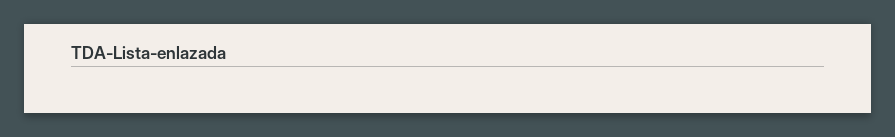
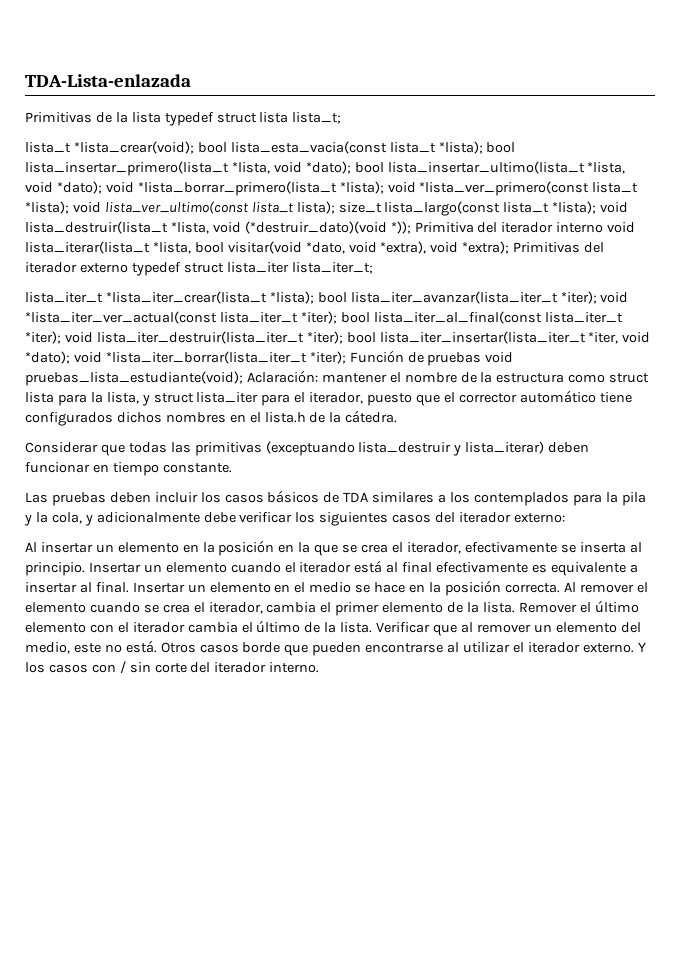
(226, 52) none -> [25,112,342,126] [25,141,516,154] [25,161,626,176] [25,181,639,196] [25,201,629,216] [25,221,636,234] [25,241,605,254] [25,262,373,276] [25,291,629,304] [25,311,623,324] [25,331,651,344] [25,350,514,366] [25,370,650,386] [25,390,632,406] [25,410,398,426] [25,441,590,456] [25,462,232,476] [25,490,646,506] [24,512,565,526] [25,540,642,556] [25,560,638,576] [25,580,648,596] [25,600,639,616] [25,620,641,636] [25,640,646,656] [25,661,320,674] // Primitivas de la lista typedef struct lista lista_t; // lista_t *lista_crear(void); bool lista_esta_vacia(const lista_t *lista); bool lista_insertar_primero(lista_t *lista, void *dato); bool lista_insertar_ultimo(lista_t *lista, void *dato); void *lista_borrar_primero(lista_t *lista); void *lista_ver_primero(const lista_t *lista); void lista_ver_ultimo(const lista_t lista); size_t lista_largo(const lista_t *lista); void lista_destruir(lista_t *lista, void (*destruir_dato)(void *)); Primitiva del iterador interno void lista_iterar(lista_t *lista, bool visitar(void *dato, void *extra), void *extra); Primitivas del iterador externo typedef struct lista_iter lista_iter_t; // lista_iter_t *lista_iter_crear(lista_t *lista); bool lista_iter_avanzar(lista_iter_t *iter); void *lista_iter_ver_actual(const lista_iter_t *iter); bool lista_iter_al_final(const lista_iter_t *iter); void lista_iter_destruir(lista_iter_t *iter); bool lista_iter_insertar(lista_iter_t *iter, void *dato); void *lista_iter_borrar(lista_iter_t *iter); Función de pruebas void pruebas_lista_estudiante(void); Aclaración: mantener el nombre de la estructura como struct lista para la lista, y struct lista_iter para el iterador, puesto que el corrector automático tiene configurados dichos nombres en el lista.h de la cátedra. // Considerar que todas las primitivas (exceptuando lista_destruir y lista_iterar) deben funcionar en tiempo constante. // Las pruebas deben incluir los casos básicos de TDA similares a los contemplados para la pila y la cola, y adicionalmente debe verificar los siguientes casos del iterador externo: // Al insertar un elemento en la posición en la que se crea el iterador, efectivamente se inserta al principio. Insertar un elemento cuando el iterador está al final efectivamente es equivalente a insertar al final. Insertar un elemento en el medio se hace en la posición correcta. Al remover el elemento cuando se crea el iterador, cambia el primer elemento de la lista. Remover el último elemento con el iterador cambia el último de la lista. Verificar que al remover un elemento del medio, este no está. Otros casos borde que pueden encontrarse al utilizar el iterador externo. Y los casos con / sin corte del iterador interno.

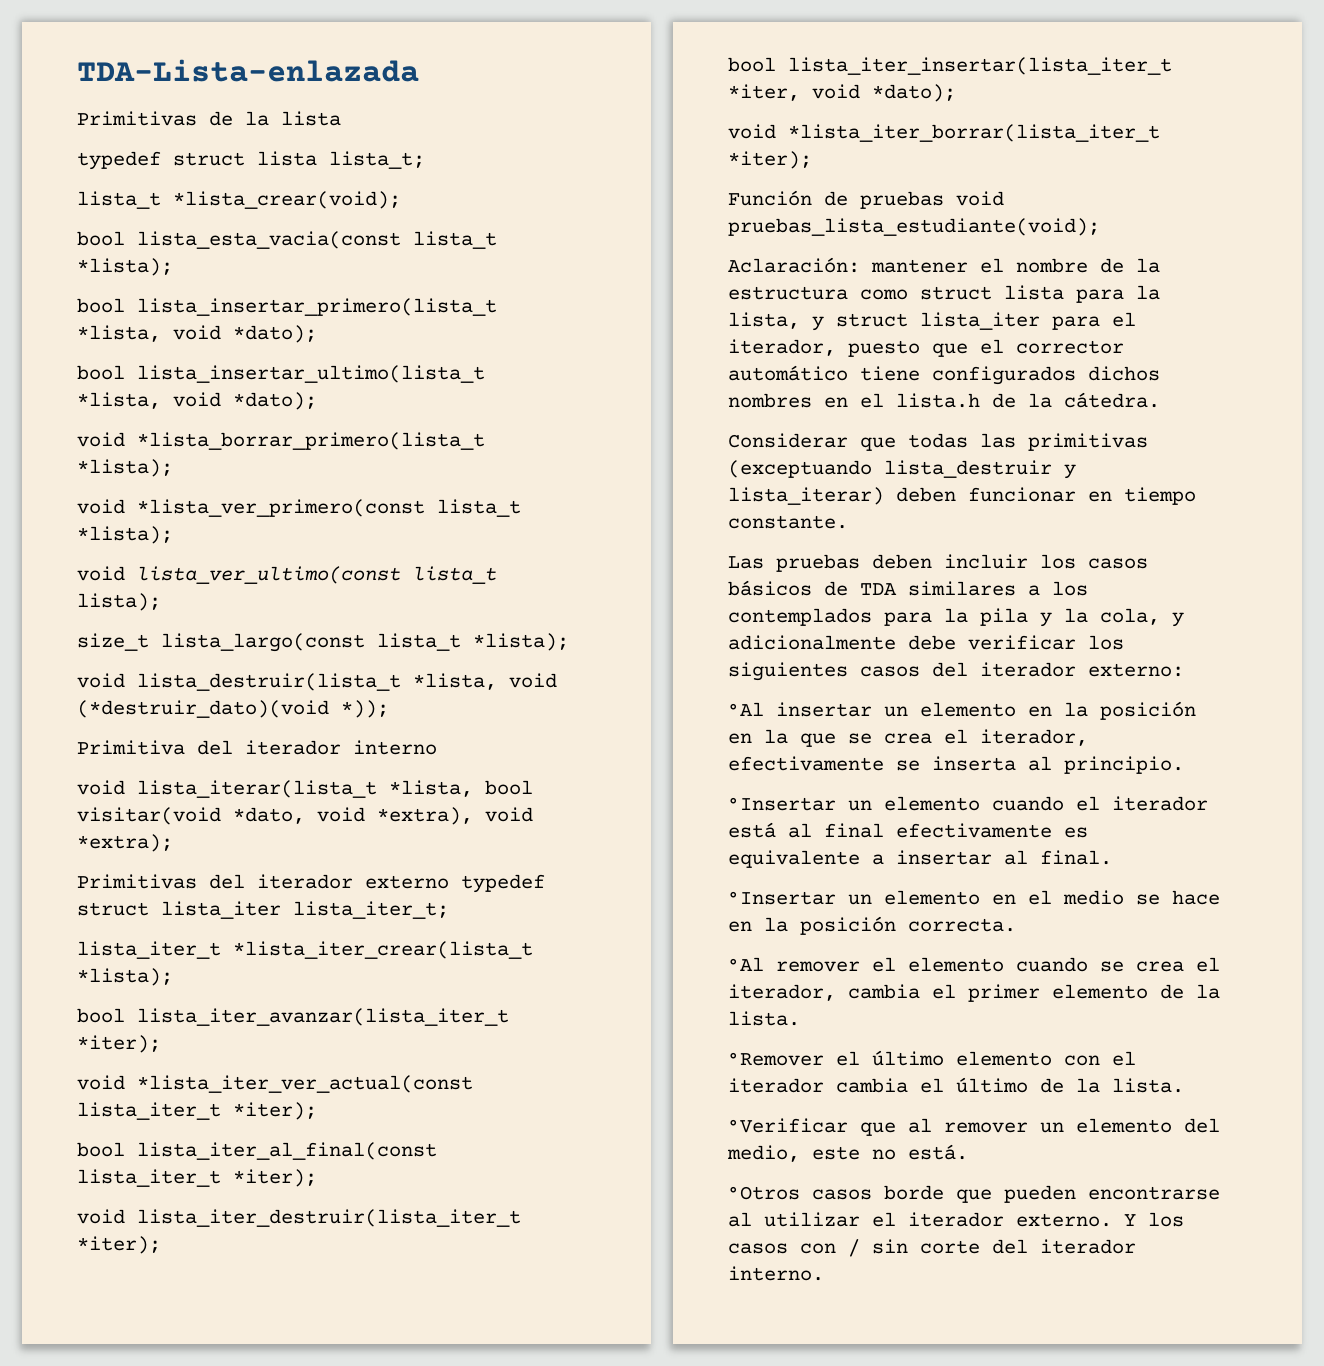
(161, 117) none -> (341, 118) //
(194, 147) none -> (401, 200) //
(483, 147) none -> (173, 267) //
(351, 167) none -> (317, 334) //
(102, 187) none -> (317, 401) //
(384, 187) none -> (173, 468) //
(69, 207) none -> (173, 535) //
(335, 207) none -> (161, 602) //
(597, 207) none -> (569, 642) //
(411, 227) none -> (389, 709) //
(604, 227) none -> (437, 747) //
(510, 247) none -> (173, 843) //
(314, 297) none -> (173, 977) //
(597, 297) none -> (161, 1044) //
(337, 317) none -> (317, 1111) //
(61, 337) none -> (317, 1178) //
(343, 337) none -> (161, 1245) //
(70, 357) none -> (956, 93) //
(346, 357) none -> (812, 160) //
(243, 378) none -> (1100, 227) //
[25,542,37,552] Al -> [728,702,764,716] °Al
[88,562,141,573] Insertar -> [728,797,836,811] // °Insertar
[132,582,185,593] Insertar -> [728,891,836,905] // °Insertar
[563,582,576,592] Al -> [728,957,764,971] // °Al
[518,602,577,613] Remover -> [728,1052,824,1066] // °Remover
[376,622,431,633] Verificar -> [728,1118,848,1133] // °Verificar
[160,642,196,653] Otros -> [728,1186,800,1200] // °Otros

